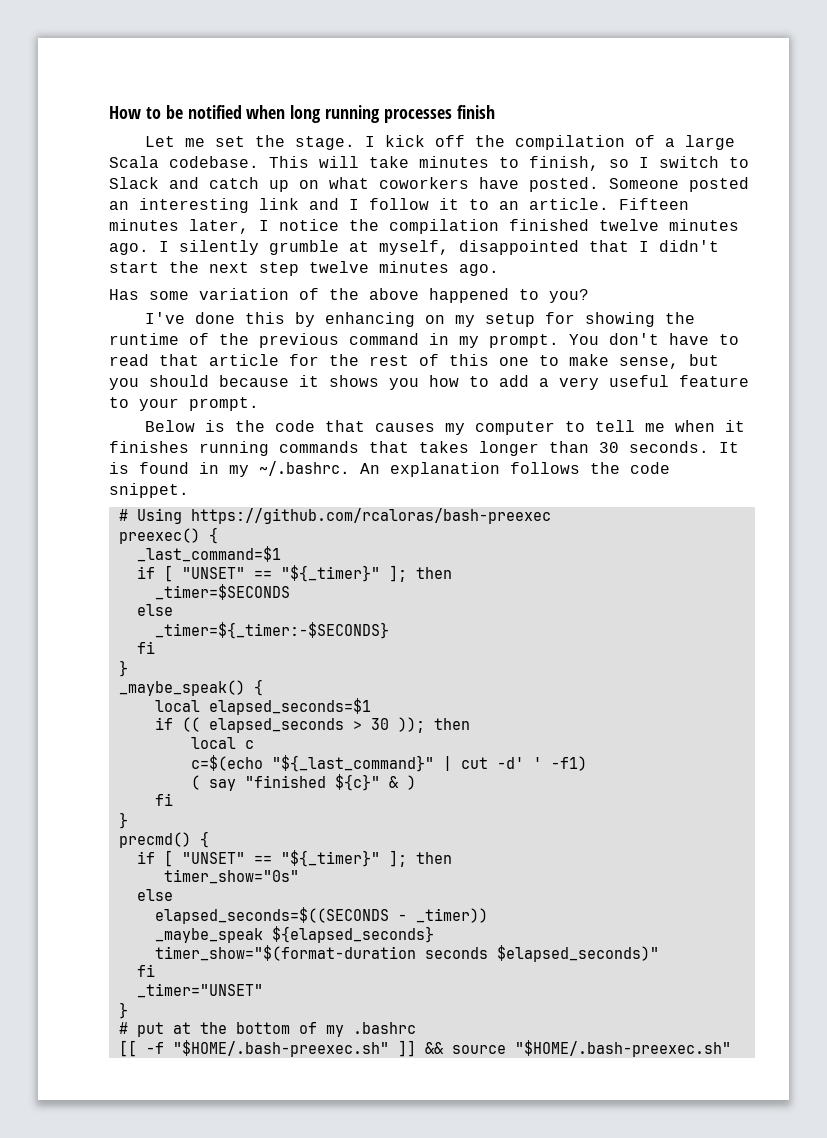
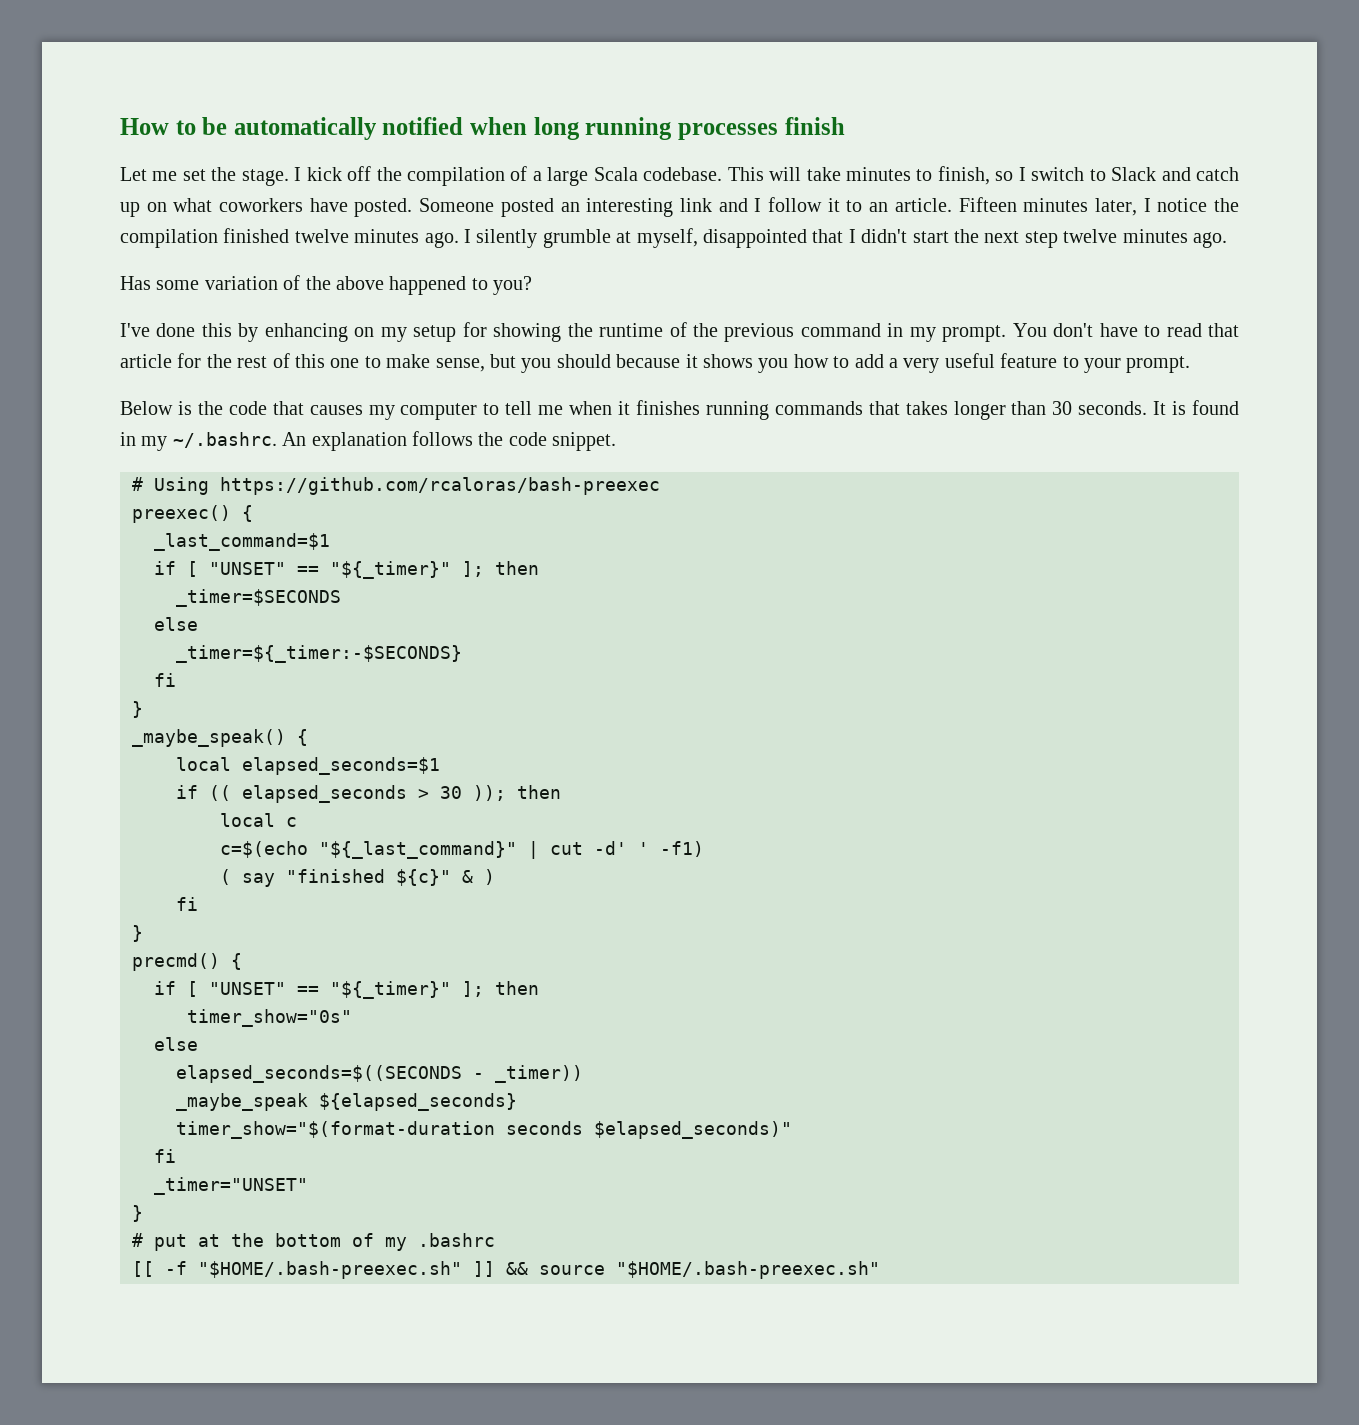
(183, 112) none -> [233,117,377,140] automatically

